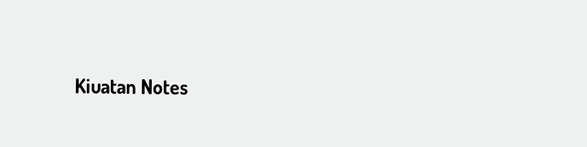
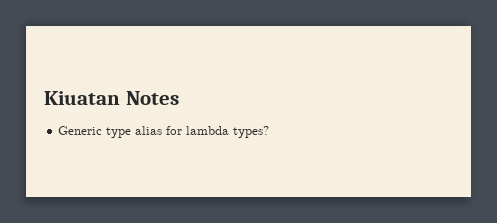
(189, 87) none -> [58,126,270,138] // Generic type alias for lambda types?

